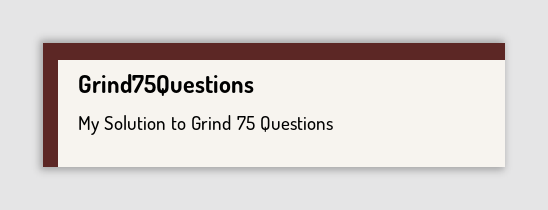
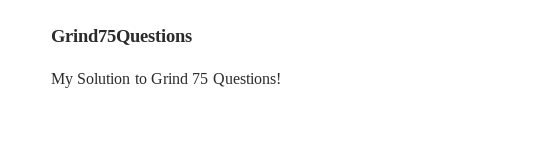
[259,116,333,132] Questions -> [212,73,281,87] Questions!

